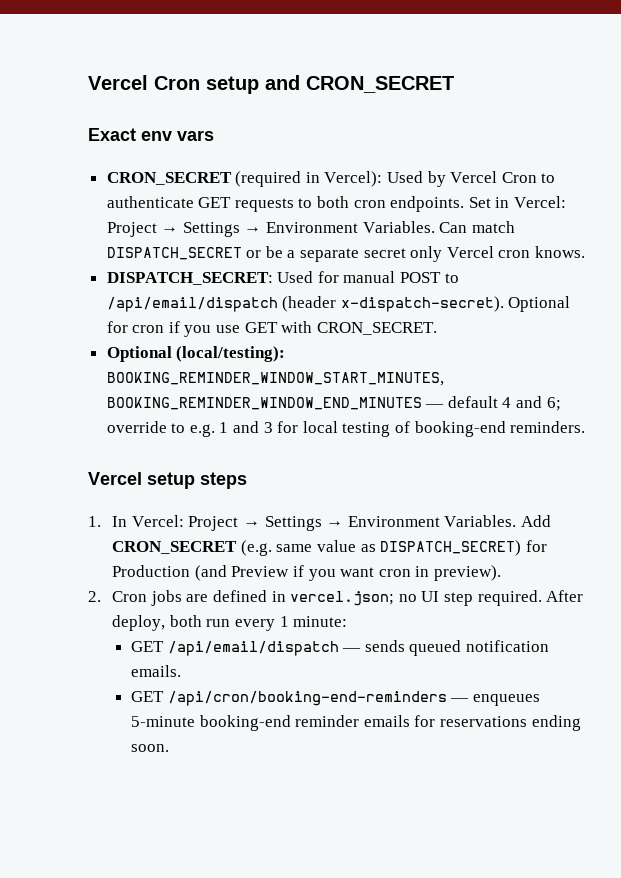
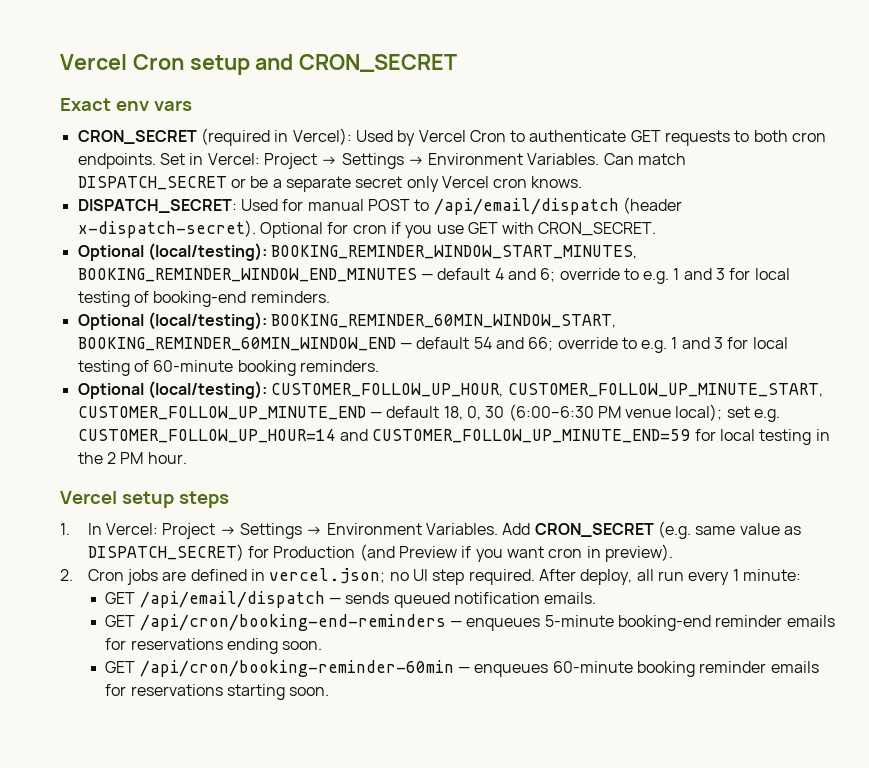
(586, 427) none -> [77,312,617,330] [77,337,788,353] [77,360,379,376] [77,381,823,399] [77,404,781,422] [77,429,830,445] [77,452,187,464] // Optional (local/testing): BOOKING_REMINDER_60MIN_WINDOW_START, BOOKING_REMINDER_60MIN_WINDOW_END — default 54 and 66; override to e.g. 1 and 3 for local testing of 60-minute booking reminders. // Optional (local/testing): CUSTOMER_FOLLOW_UP_HOUR, CUSTOMER_FOLLOW_UP_MINUTE_START, CUSTOMER_FOLLOW_UP_MINUTE_END — default 18, 0, 30 (6:00–6:30 PM venue local); set e.g. CUSTOMER_FOLLOW_UP_HOUR=14 and CUSTOMER_FOLLOW_UP_MINUTE_END=59 for local testing in the 2 PM hour.
[169,615,202,627] both -> [636,569,654,581] all
(170, 748) none -> [105,660,819,677] [105,684,330,700] // GET /api/cron/booking-reminder-60min — enqueues 60-minute booking reminder emails for reservations starting soon.

